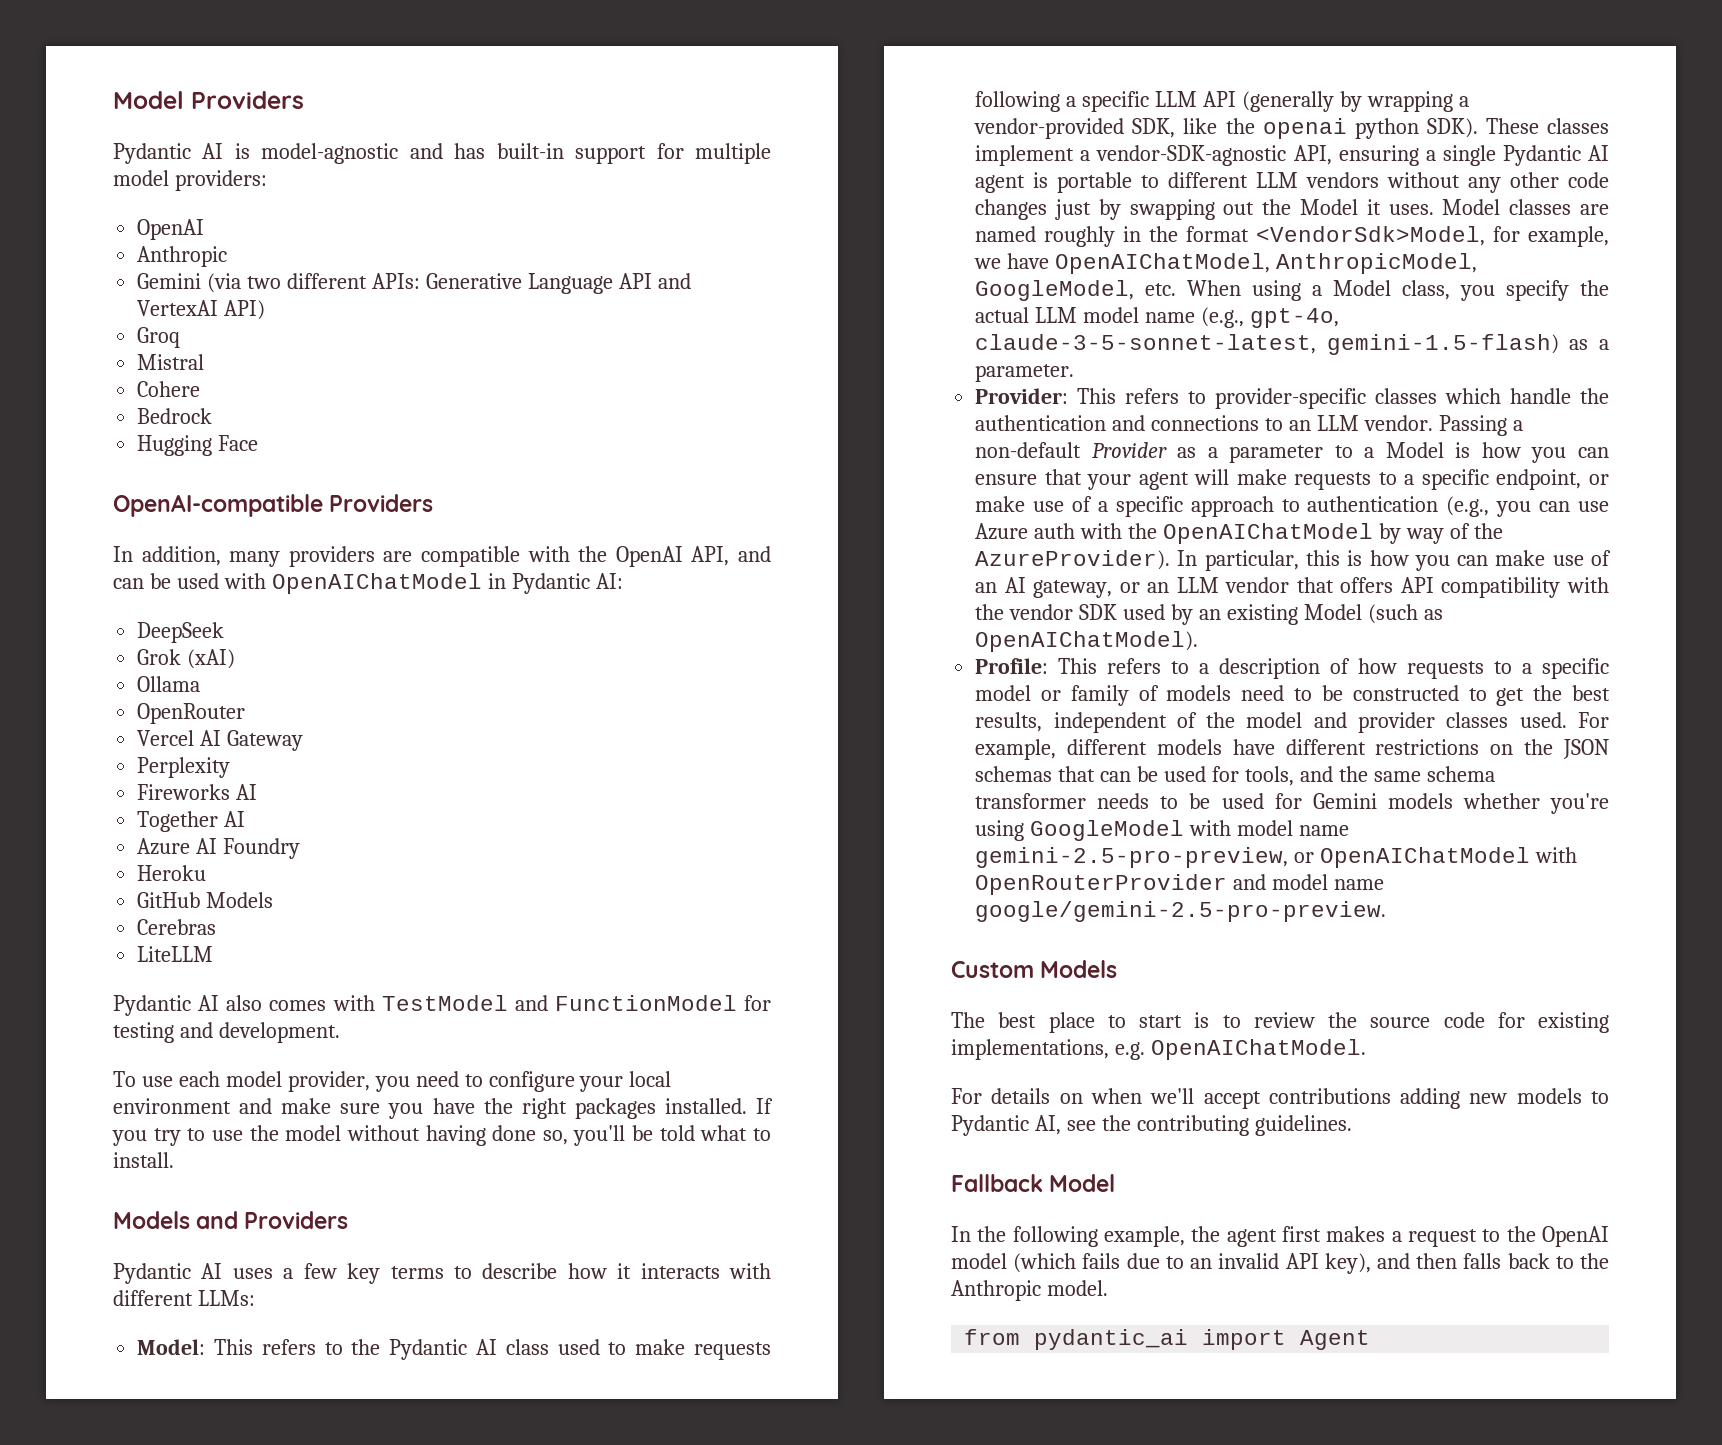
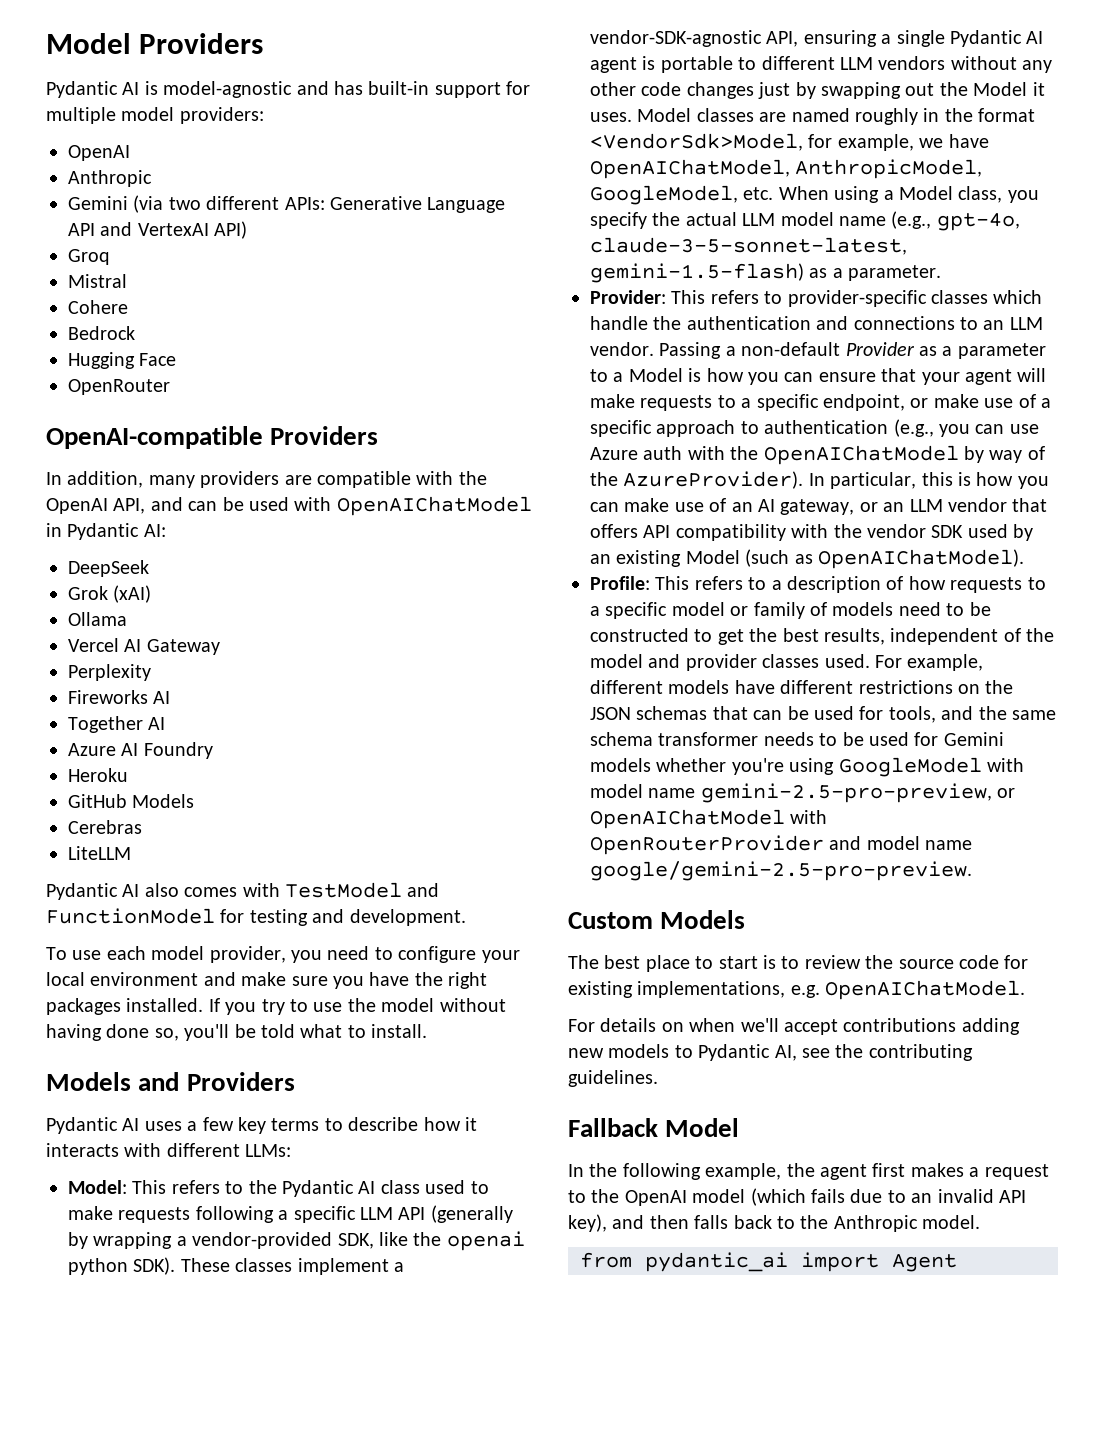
(259, 443) none -> [68,379,170,395] // OpenRouter
[137,703,246,724] // OpenRouter -> (127, 619) none

